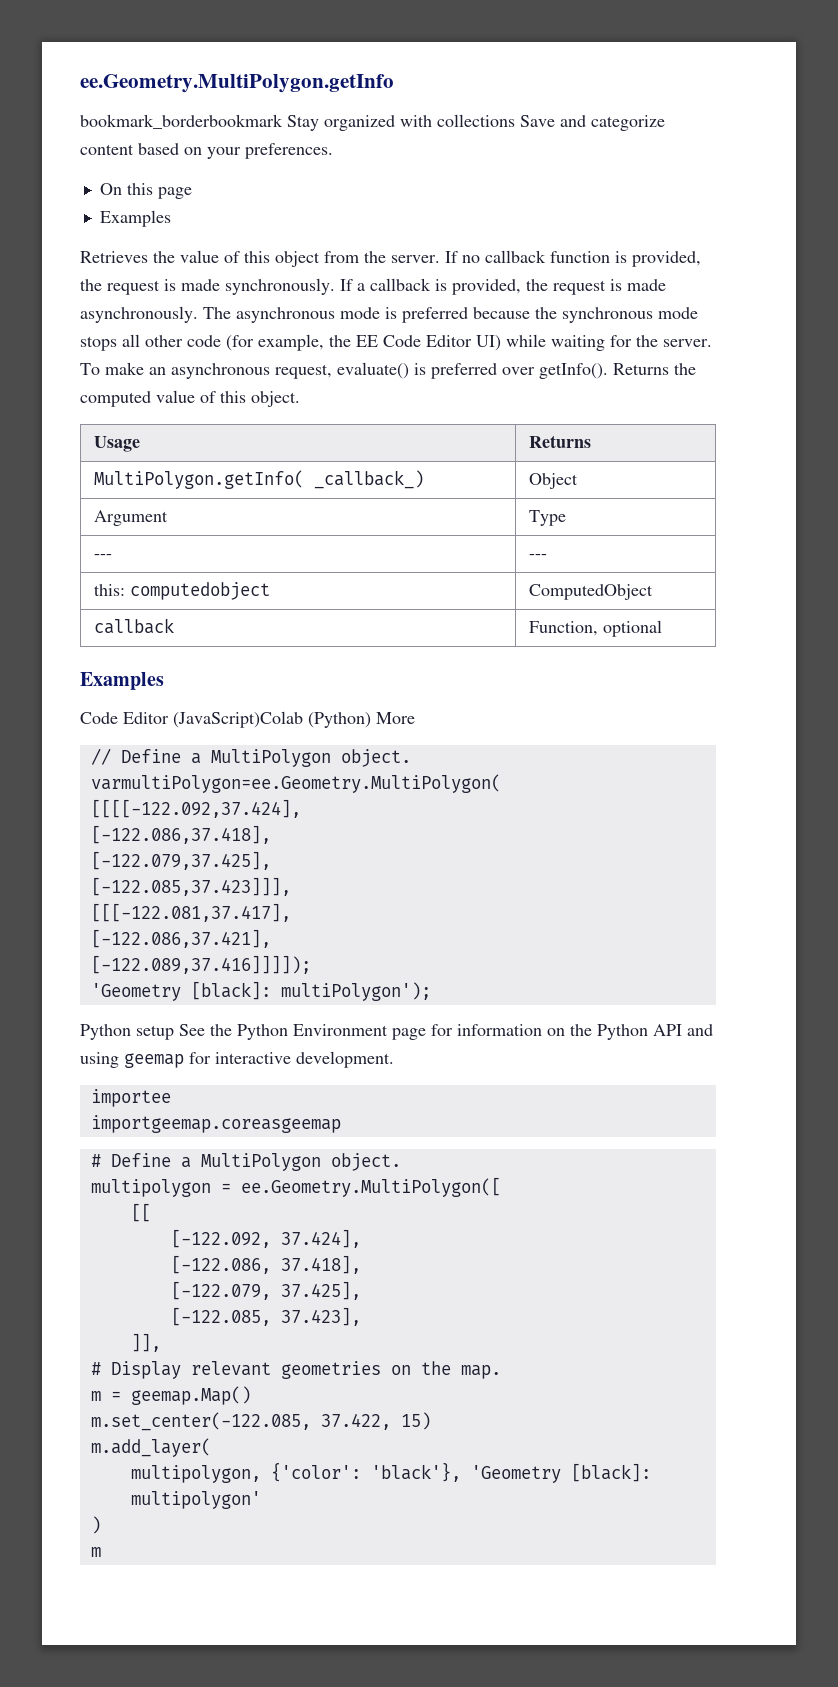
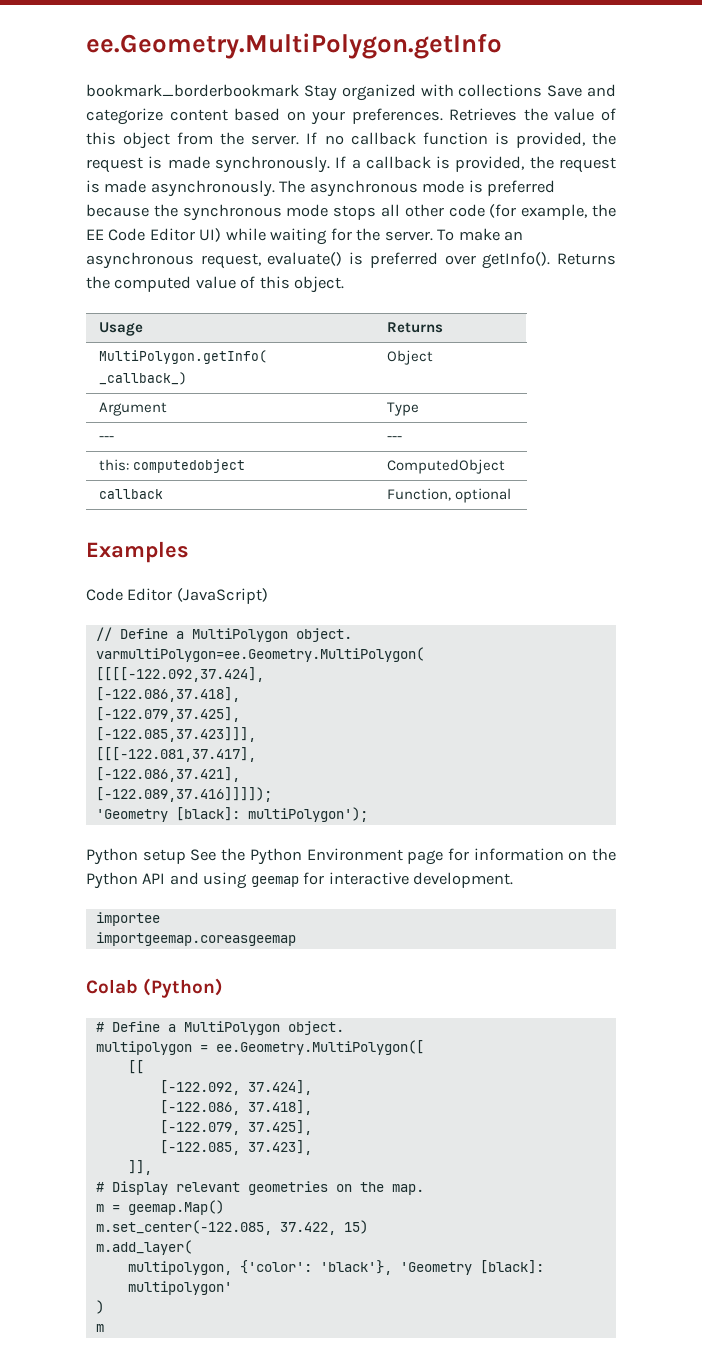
[99,183,192,199] [99,210,171,227] // On this page // Examples // -> (443, 116) none
[173,711,415,728] (JavaScript)Colab (Python) More -> [176,588,268,604] (JavaScript)
(341, 1124) none -> [86,978,224,998] // Colab (Python)

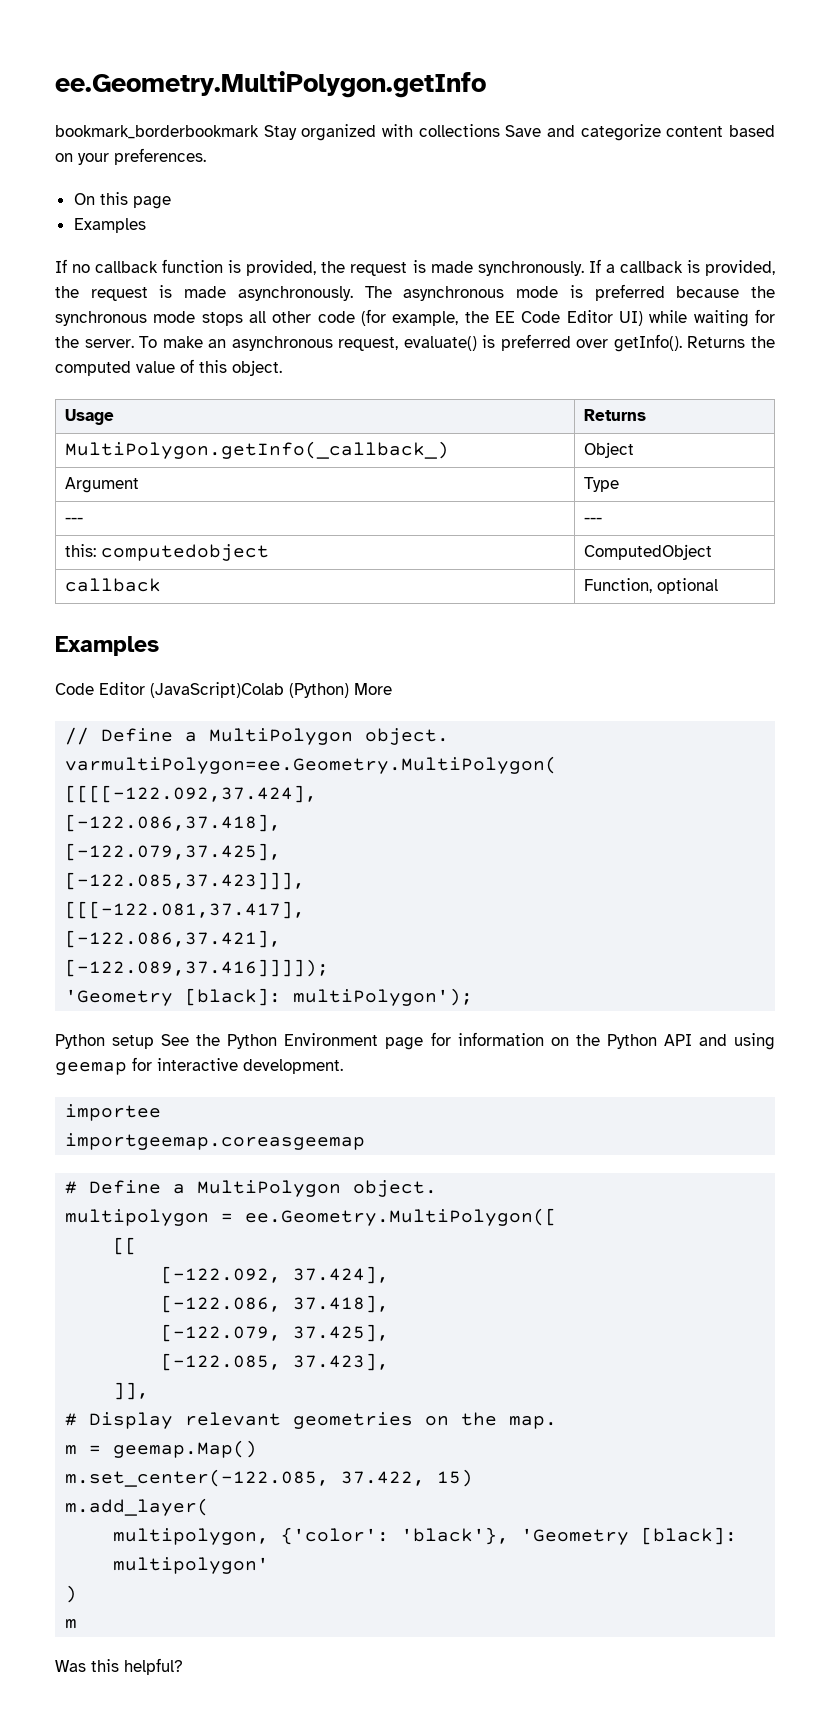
[449,108,616,121] [86,132,300,149] Retrieves the value of this object from the server. -> [73,192,171,209] [73,218,146,233] // On this page // Examples //
[99,350,268,364] [99,372,188,385] MultiPolygon.getInfo( _callback_) -> [64,441,449,459] MultiPolygon.getInfo(_callback_)
[176,588,268,604] (JavaScript) -> [150,682,392,698] (JavaScript)Colab (Python) More
[86,978,224,998] // Colab (Python) -> (366, 1141) none
(104, 1328) none -> [55,1658,183,1675] // Was this helpful?

